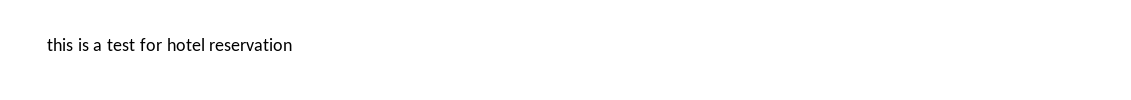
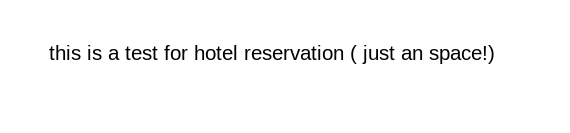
(293, 44) none -> [350,45,495,64] ( just an space!)

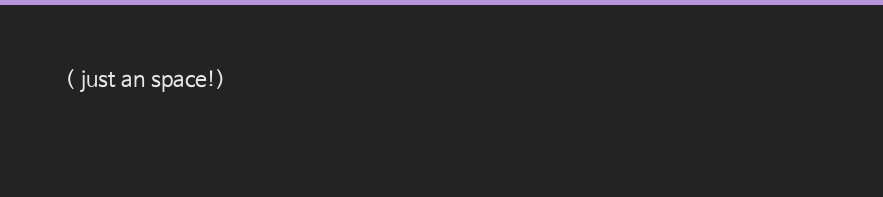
[49,45,344,60] this is a test for hotel reservation -> (65, 79) none

